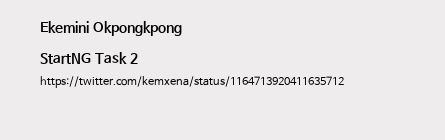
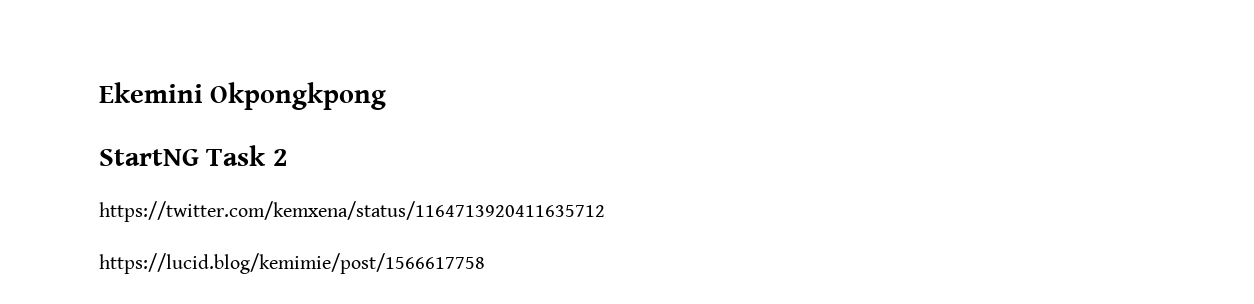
(344, 82) none -> [99,253,485,274] // https://lucid.blog/kemimie/post/1566617758

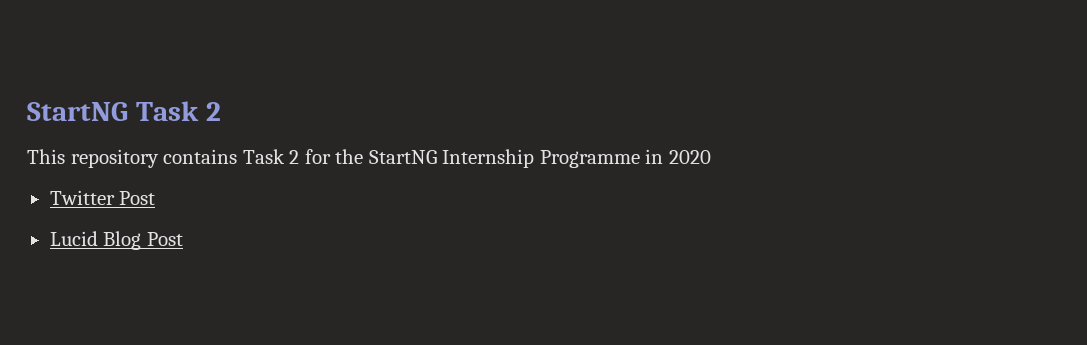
[99,82,387,110] Ekemini Okpongkpong // -> (27, 111) none
[99,201,605,222] [99,253,485,274] https://twitter.com/kemxena/status/1164713920411635712 // https://lucid.blog/kemimie/post/1566617758 -> [27,149,711,168] [49,190,156,205] [49,231,183,250] This repository contains Task 2 for the StartNG Internship Programme in 2020 // Twitter Post // Lucid Blog Post

